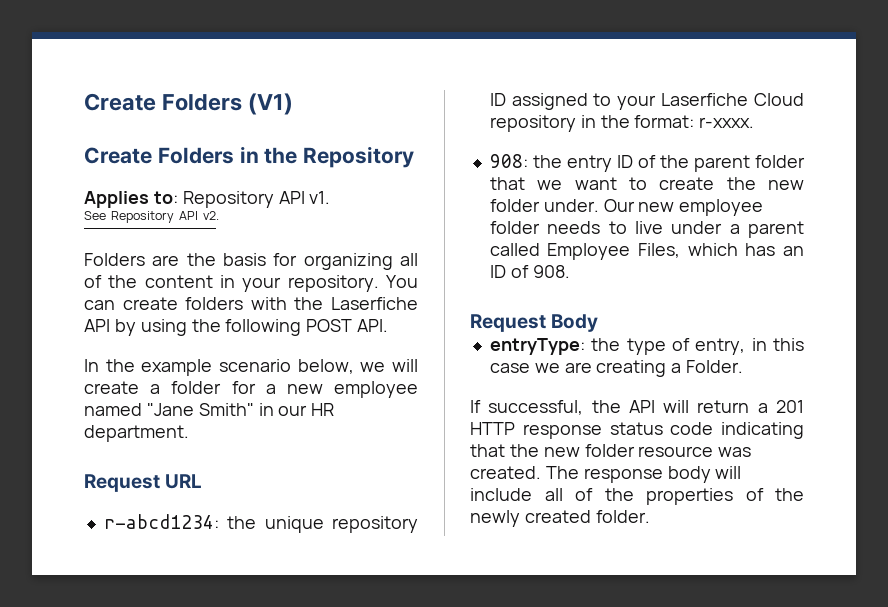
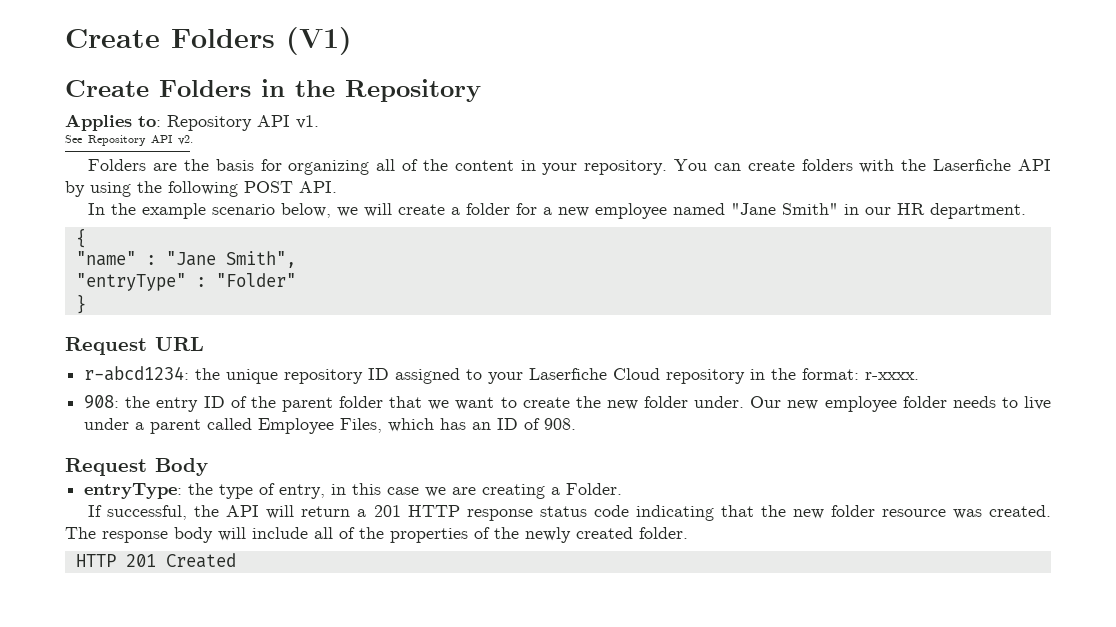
(189, 433) none -> [75,228,86,248] [75,251,296,268] [75,273,296,291] [75,294,86,314] // { // "name" : "Jane Smith", // "entryType" : "Folder" // }
(650, 516) none -> [75,553,236,568] // HTTP 201 Created

